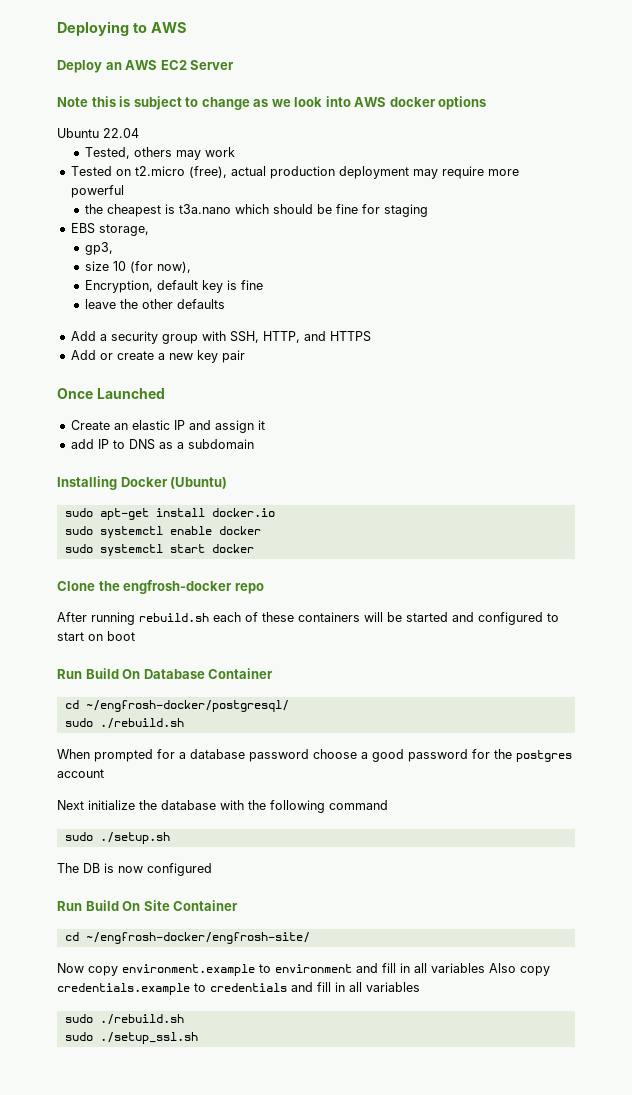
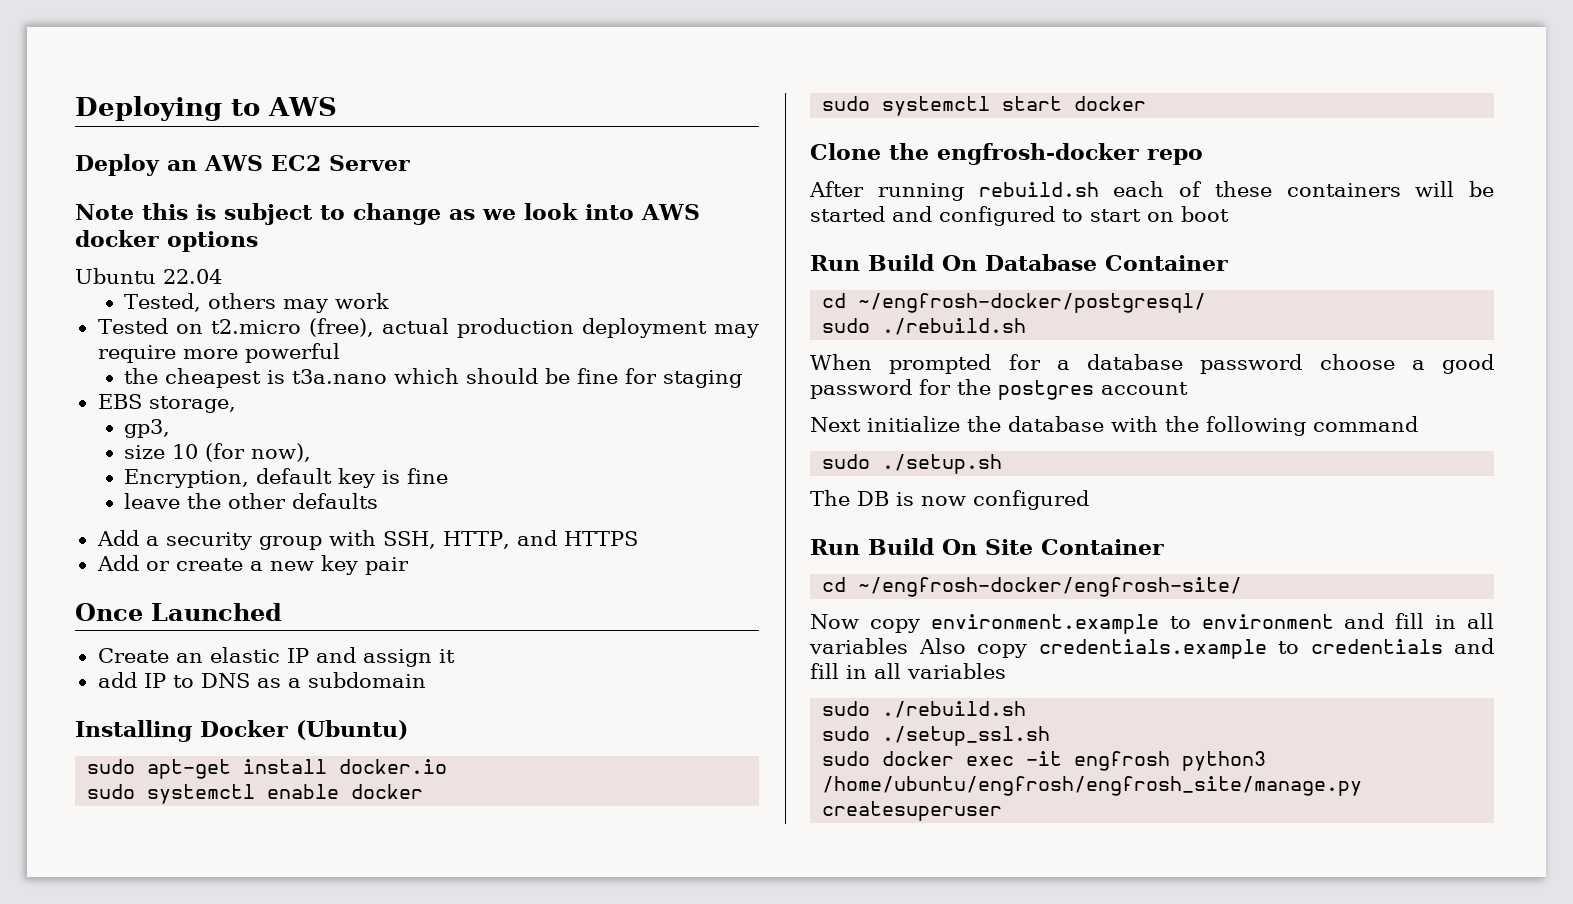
(198, 1038) none -> [822,751,1267,771] [822,776,1363,796] [822,801,1003,821] // sudo docker exec -it engfrosh python3 /home/ubuntu/engfrosh/engfrosh_site/manage.py createsuperuser

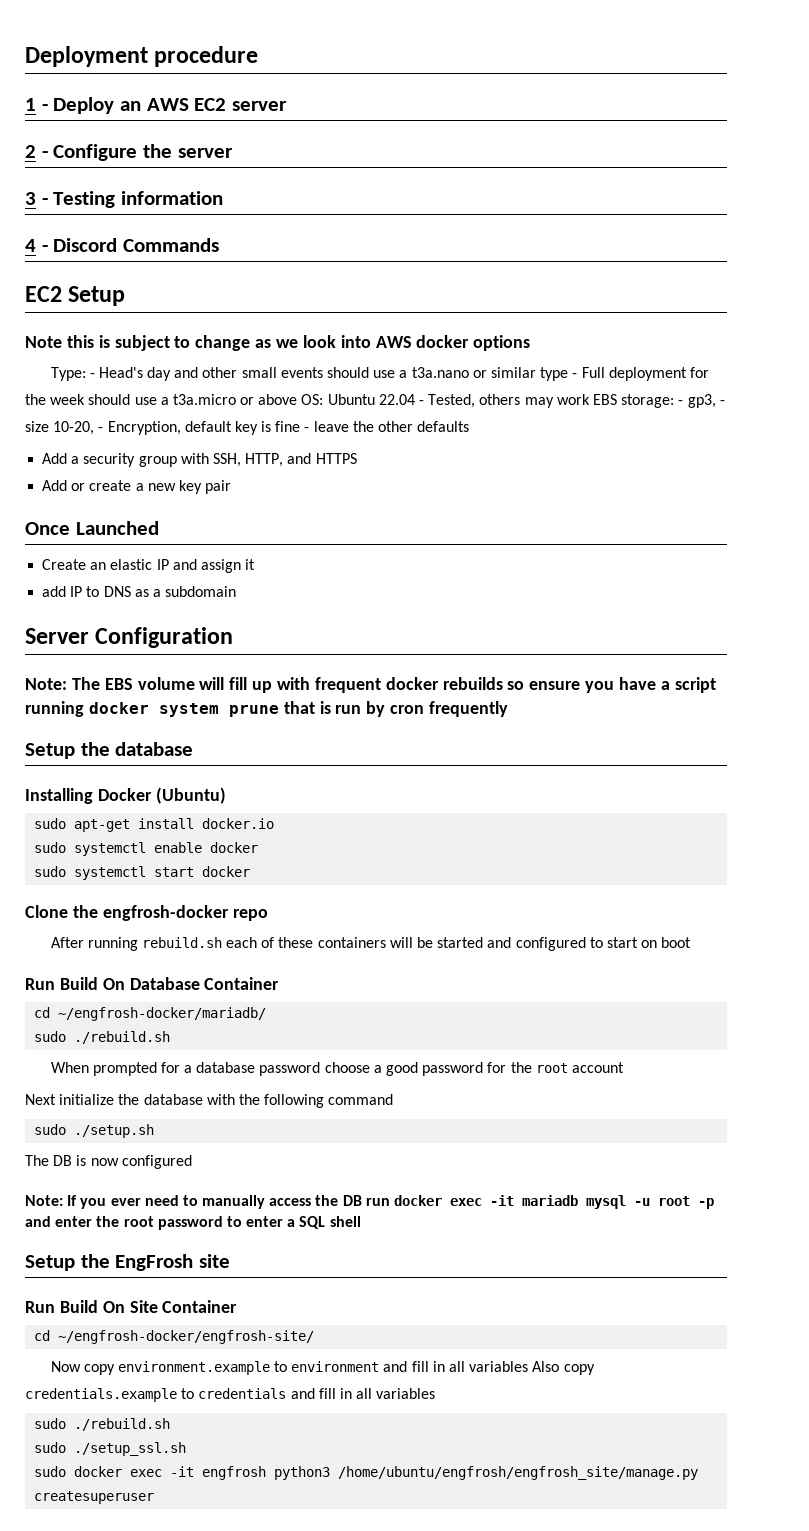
[75,96,337,121] [75,154,410,176] Deploying to AWS // Deploy an AWS EC2 Server -> [25,46,259,67] [25,97,288,114] [25,144,233,161] [25,191,224,208] [25,238,220,252] [25,286,126,306] Deployment procedure // 1 - Deploy an AWS EC2 server // 2 - Configure the server // 3 - Testing information // 4 - Discord Commands // EC2 Setup
(258, 241) none -> [50,367,709,381] [25,394,324,405] Type: - Head's day and other small events should use a t3a.nano or similar type - Full deployment for the week should use a t3a.micro or above OS:
(222, 276) // -> [419,400,425,405] -
[97,318,760,338] [97,343,340,363] [124,368,743,388] [97,394,236,413] [124,419,171,438] [124,443,312,462] // Tested on t2.micro (free), actual production deployment may require more powerful // the cheapest is t3a.nano which should be fine for staging // EBS storage, // gp3, // size 10 (for now), // -> [592,394,725,408] [25,421,104,435] EBS storage: - gp3, - size 10-20, -
(449, 476) // -> [304,427,310,432] -
(426, 680) none -> [25,627,234,648] [25,677,716,693] [25,701,509,717] [25,742,194,759] // Server Configuration // Note: The EBS volume will fill up with frequent docker rebuilds so ensure you have a script running docker system prune that is run by cron frequently // Setup the database
[858,293,1207,313] ~/engfrosh-docker/postgresql/ -> [58,1007,267,1021] ~/engfrosh-docker/mariadb/
[998,380,1094,400] postgres -> [535,1063,568,1073] root
(1089, 500) none -> [25,1195,715,1209] [25,1216,361,1230] [25,1254,231,1271] // Note: If you ever need to manually access the DB run docker exec -it mariadb mysql -u root -p and enter the root password to enter a SQL shell // Setup the EngFrosh site

